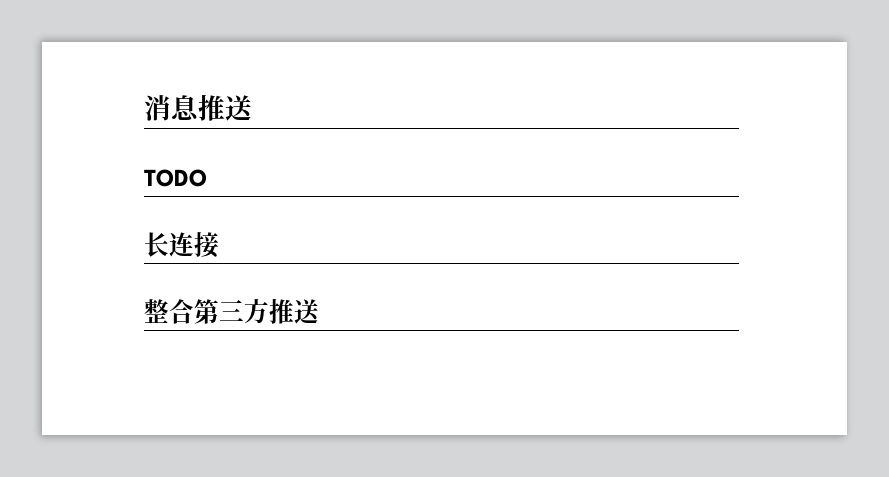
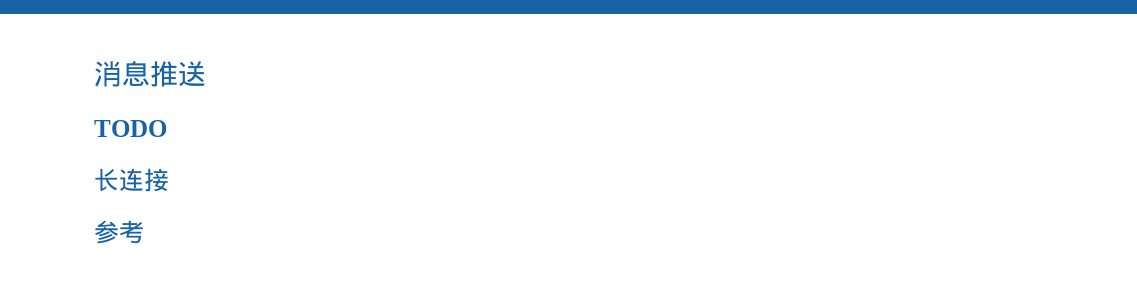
[144,299,319,324] 整合第三方推送 -> [94,220,144,244] 参考

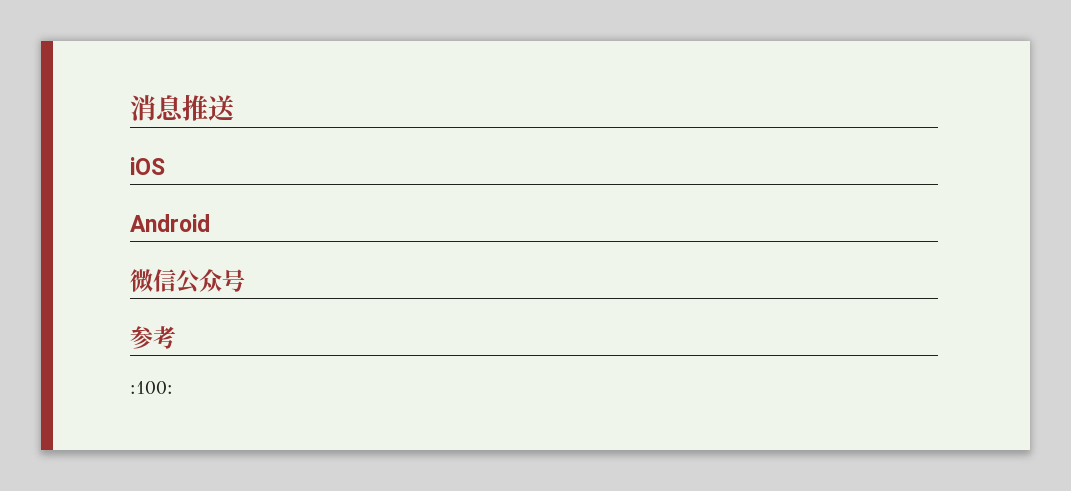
[94,120,167,137] [94,168,169,192] TODO // 长连接 -> [130,157,165,175] [130,214,210,232] [130,269,245,294] iOS // Android // 微信公众号
(144, 232) none -> [130,381,173,395] // :100:

